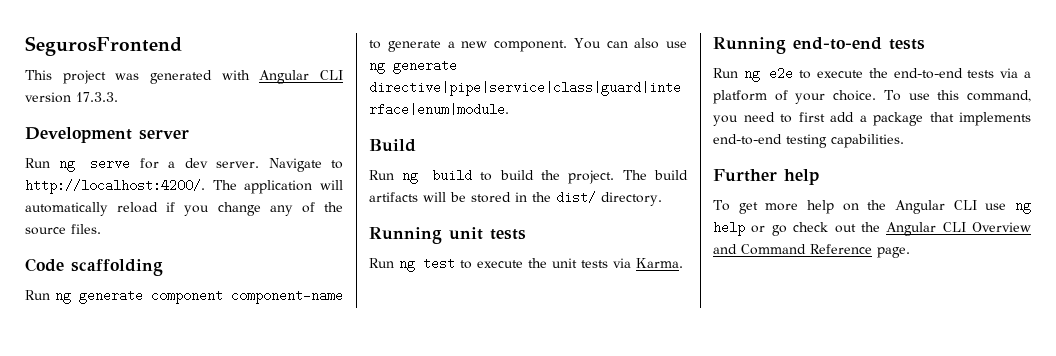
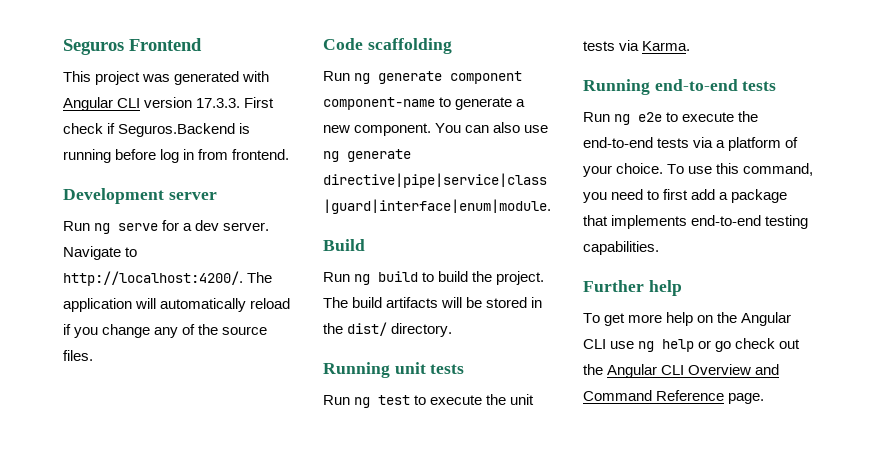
[25,36,182,56] SegurosFrontend -> [63,38,202,55] Seguros Frontend
(118, 97) none -> [244,97,275,108] [63,123,251,137] [63,149,290,163] First check if Seguros.Backend is running before log in from frontend.

